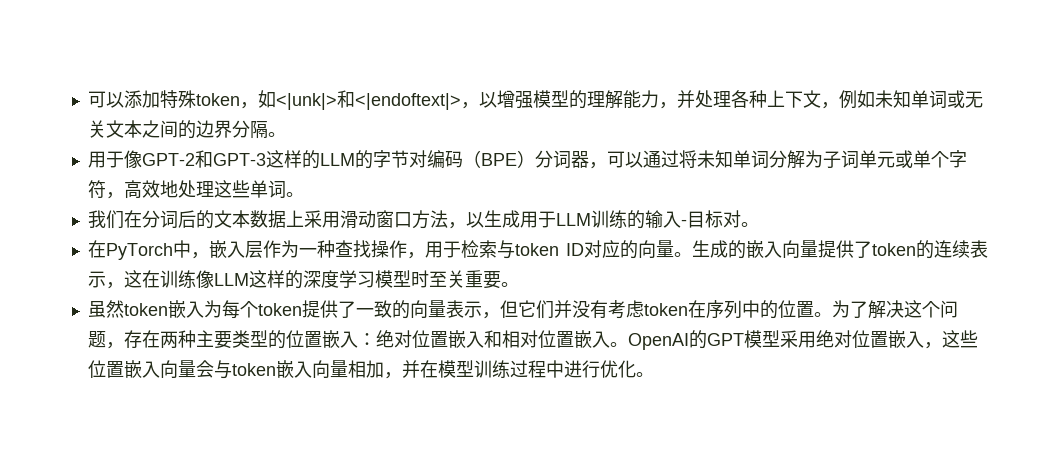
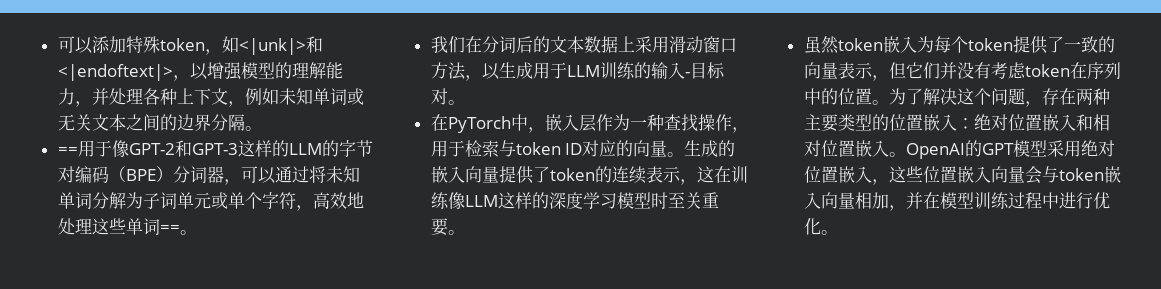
(286, 134) none -> [57,147,78,155] ==
(286, 189) none -> [159,225,180,233] ==

